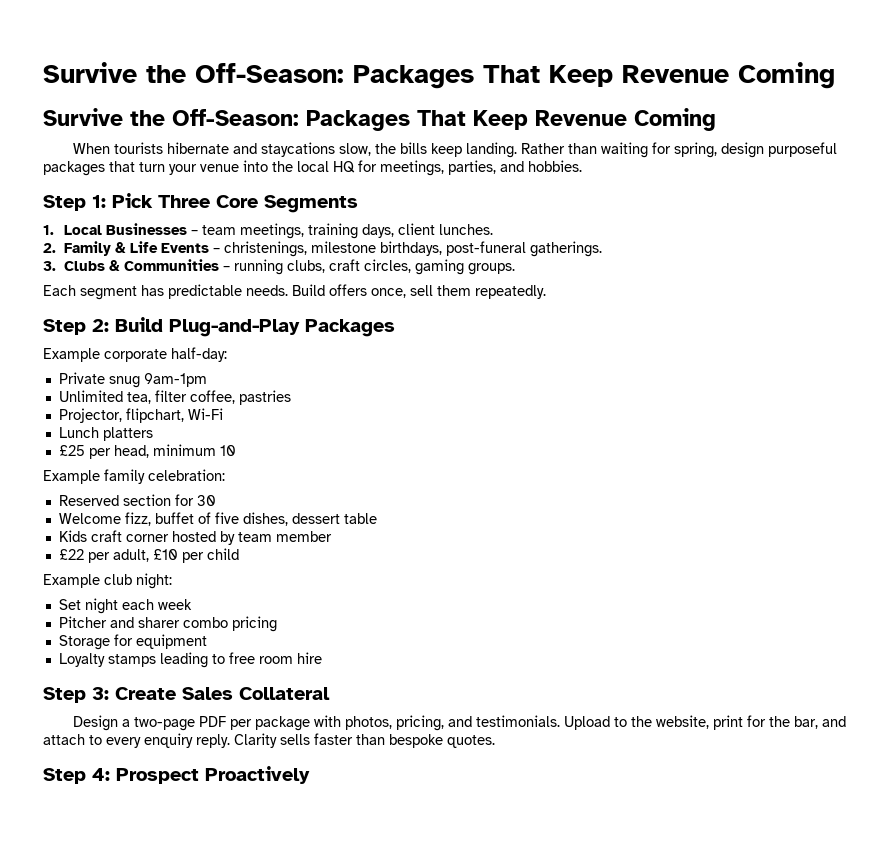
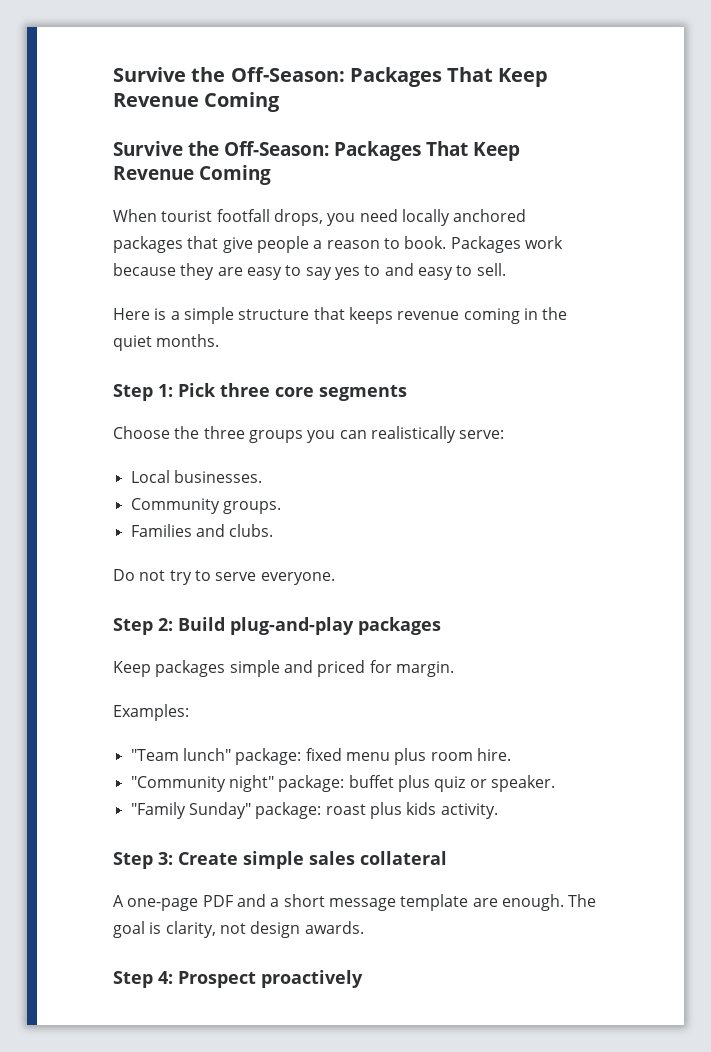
[114,142,838,158] [43,160,582,176] [43,193,358,213] [43,223,493,239] [43,241,602,257] [43,259,515,275] [43,284,546,300] [43,317,395,337] [43,347,227,362] [58,372,207,388] [58,390,291,405] [58,408,223,423] [58,427,153,441] [58,444,236,459] [43,469,225,484] [58,494,216,506] [58,512,377,526] [58,530,332,545] [58,548,239,563] [43,573,172,589] [58,598,192,614] [58,616,277,632] [58,634,207,650] [58,652,322,668] [43,687,330,703] [73,715,847,731] [43,733,495,748] tourists hibernate and staycations slow, the bills keep landing. Rather than waiting for spring, design purposeful packages that turn your venue into the local HQ for meetings, parties, and hobbies. // Step 1: Pick Three Core Segments // 1. Local Businesses – team meetings, training days, client lunches. // 2. Family & Life Events – christenings, milestone birthdays, post-funeral gatherings. // 3. Clubs & Communities – running clubs, craft circles, gaming groups. // Each segment has predictable needs. Build offers once, sell them repeatedly. // Step 2: Build Plug-and-Play Packages // Example corporate half-day: // Private snug 9am-1pm // Unlimited tea, filter coffee, pastries // Projector, flipchart, Wi-Fi // Lunch platters // £25 per head, minimum 10 // Example family celebration: // Reserved section for 30 // Welcome fizz, buffet of five dishes, dessert table // Kids craft corner hosted by team member // £22 per adult, £10 per child // Example club night: // Set night each week // Pitcher and sharer combo pricing // Storage for equipment // Loyalty stamps leading to free room hire // Step 3: Create Sales Collateral // Design a two-page PDF per package with photos, pricing, and testimonials. Upload to the website, print for the bar, and attach to every enquiry reply. Clarity sells faster than bespoke quotes. -> [161,209,527,226] [113,236,563,253] [113,263,506,280] [113,307,568,324] [113,334,220,351] [113,383,407,401] [113,426,505,443] [130,470,262,483] [130,498,281,514] [130,524,274,537] [113,569,335,585] [113,617,441,635] [113,660,454,677] [113,704,189,721] [130,748,511,765] [130,775,555,792] [130,802,498,819] [113,851,447,869] [113,894,597,911] [113,921,364,938] tourist footfall drops, you need locally anchored packages that give people a reason to book. Packages work because they are easy to say yes to and easy to sell. // Here is a simple structure that keeps revenue coming in the quiet months. // Step 1: Pick three core segments // Choose the three groups you can realistically serve: // Local businesses. // Community groups. // Families and clubs. // Do not try to serve everyone. // Step 2: Build plug-and-play packages // Keep packages simple and priced for margin. // Examples: // "Team lunch" package: fixed menu plus room hire. // "Community night" package: buffet plus quiz or speaker. // "Family Sunday" package: roast plus kids activity. // Step 3: Create simple sales collateral // A one-page PDF and a short message template are enough. The goal is clarity, not design awards.
[205,766,310,784] Proactively -> [261,970,363,988] proactively

